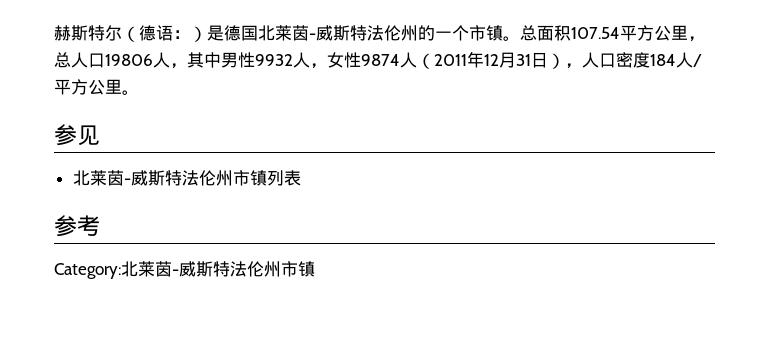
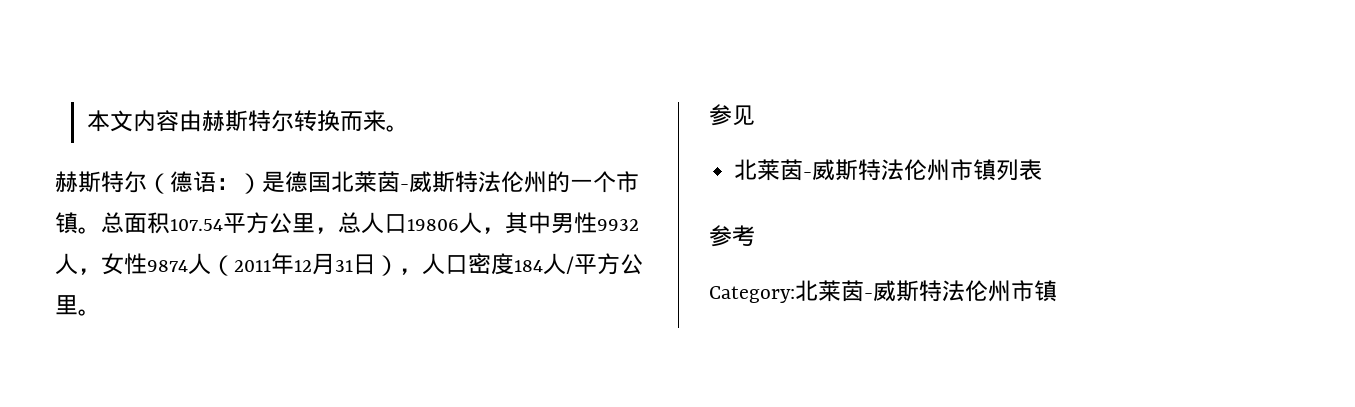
(54, 33) none -> [87,110,410,132] 本文内容由赫斯特尔转换而来。 //

